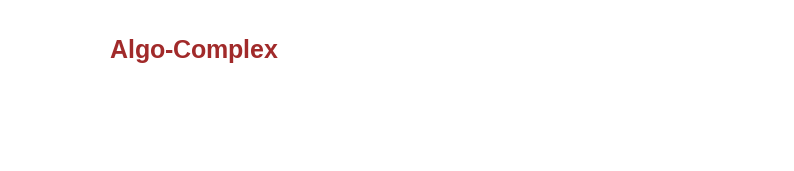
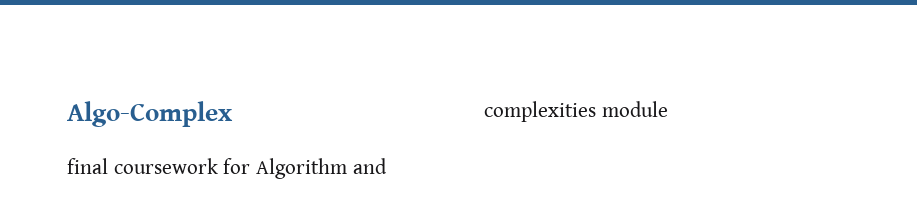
(278, 51) none -> [67,158,387,179] [484,101,668,122] // final coursework for Algorithm and complexities module

